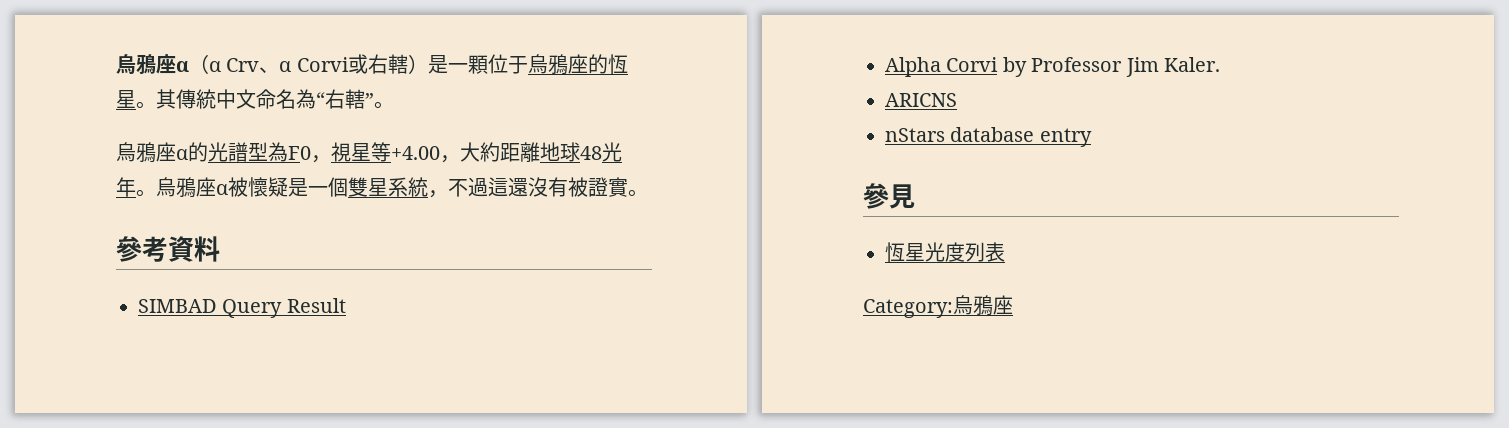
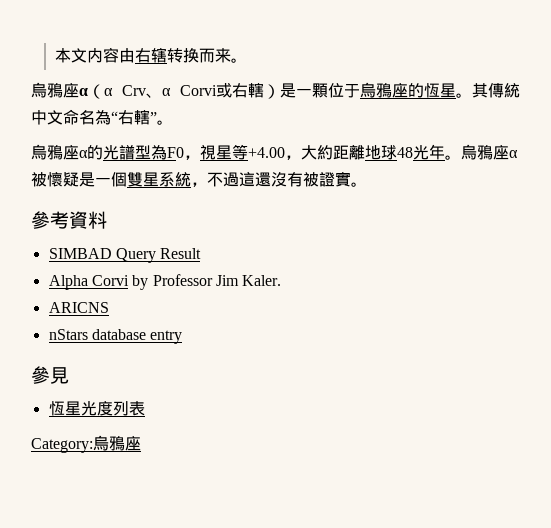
(116, 64) none -> [54,47,247,63] 本文内容由右辖转换而来。 //

